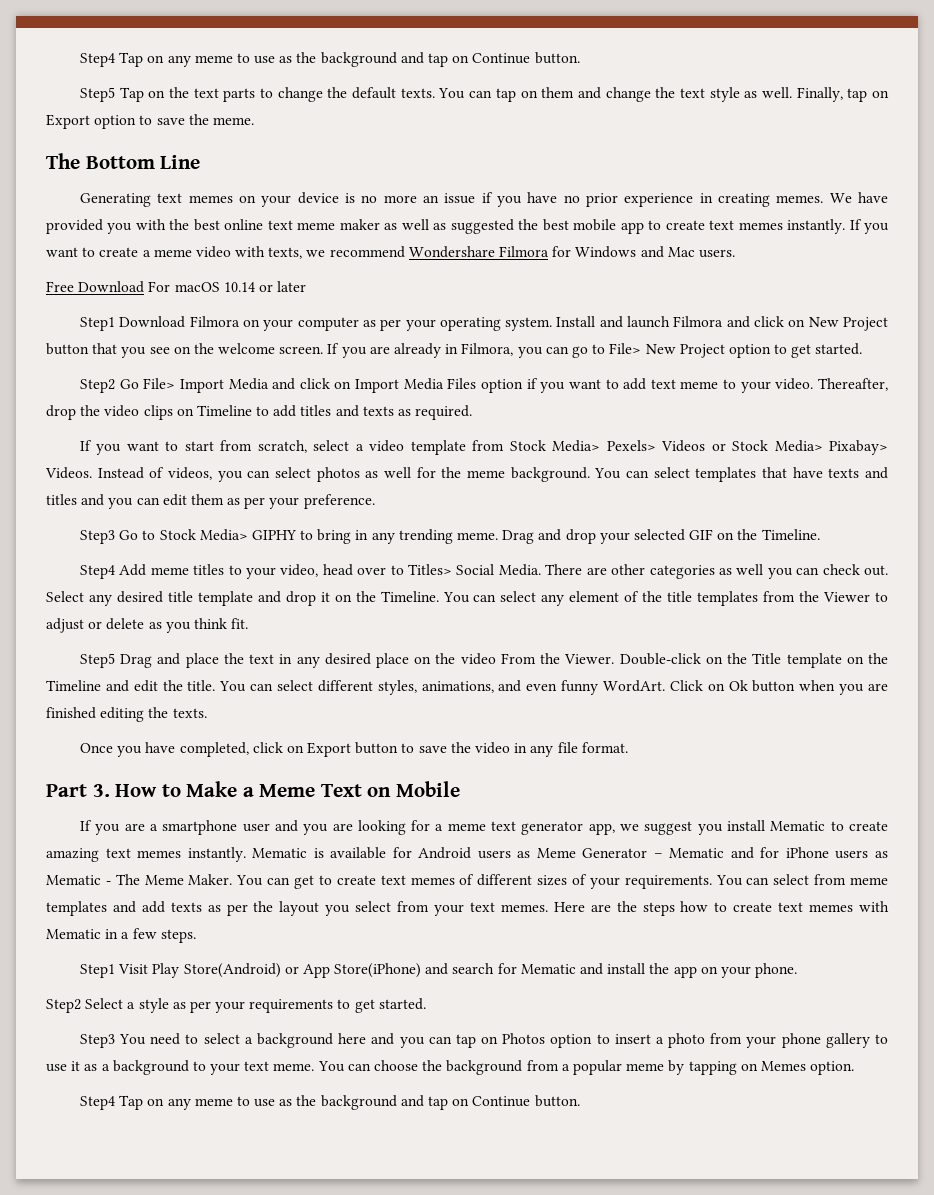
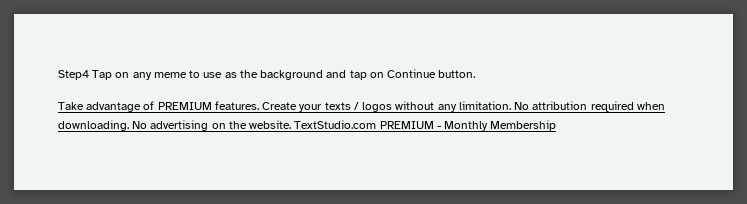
[79,87,889,102] [46,114,254,129] [46,153,201,169] [79,192,888,207] [46,219,889,234] [46,246,735,259] [46,281,307,293] [79,316,888,331] [46,343,863,358] [79,378,889,393] [46,405,473,420] [79,440,888,455] [45,467,888,482] [46,494,375,509] [79,529,820,544] [79,564,888,579] [46,591,888,606] [46,618,249,633] [79,653,889,668] [46,680,889,695] [46,707,207,722] [79,742,628,757] [46,781,460,797] [79,820,888,835] [46,847,888,862] [46,874,889,889] [46,901,890,916] [46,928,196,943] [79,963,798,978] [46,998,426,1013] [79,1033,889,1048] [46,1060,855,1075] [79,1095,580,1110] Step5 Tap on the text parts to change the default texts. You can tap on them and change the text style as well. Finally, tap on Export option to save the meme. // The Bottom Line // Generating text memes on your device is no more an issue if you have no prior experience in creating memes. We have provided you with the best online text meme maker as well as suggested the best mobile app to create text memes instantly. If you want to create a meme video with texts, we recommend Wondershare Filmora for Windows and Mac users. // Free Download For macOS 10.14 or later // Step1 Download Filmora on your computer as per your operating system. Install and launch Filmora and click on New Project button that you see on the welcome screen. If you are already in Filmora, you can go to File> New Project option to get started. // Step2 Go File> Import Media and click on Import Media Files option if you want to add text meme to your video. Thereafter, drop the video clips on Timeline to add titles and texts as required. // If you want to start from scratch, select a video template from Stock Media> Pexels> Videos or Stock Media> Pixabay> Videos. Instead of videos, you can select photos as well for the meme background. You can select templates that have texts and titles and you can edit them as per your preference. // Step3 Go to Stock Media> GIPHY to bring in any trending meme. Drag and drop your selected GIF on the Timeline. // Step4 Add meme titles to your video, head over to Titles> Social Media. There are other categories as well you can check out. Select any desired title template and drop it on the Timeline. You can select any element of the title templates from the Viewer to adjust or delete as you think fit. // Step5 Drag and place the text in any desired place on the video From the Viewer. Double-click on the Title template on the Timeline and edit the title. You can select different styles, animations, and even funny WordArt. Click on Ok button when you are finished editing the texts. // Once you have completed, click on Export button to save the video in any file format. // Part 3. How to Make a Meme Text on Mobile // If you are a smartphone user and you are looking for a meme text generator app, we suggest you install Mematic to create amazing text memes instantly. Mematic is available for Android users as Meme Generator – Mematic and for iPhone users as Mematic - The Meme Maker. You can get to create text memes of different sizes of your requirements. You can select from meme templates and add texts as per the layout you select from your text memes. Here are the steps how to create text memes with Mematic in a few steps. // Step1 Visit Play Store(Android) or App Store(iPhone) and search for Mematic and install the app on your phone. // Step2 Select a style as per your requirements to get started. // Step3 You need to select a background here and you can tap on Photos option to insert a photo from your phone gallery to use it as a background to your text meme. You can choose the background from a popular meme by tapping on Memes option. // Step4 Tap on any meme to use as the background and tap on Continue button. -> [58,101,665,112] [58,120,557,131] Take advantage of PREMIUM features. Create your texts / logos without any limitation. No attribution required when downloading. No advertising on the website. TextStudio.com PREMIUM - Monthly Membership

